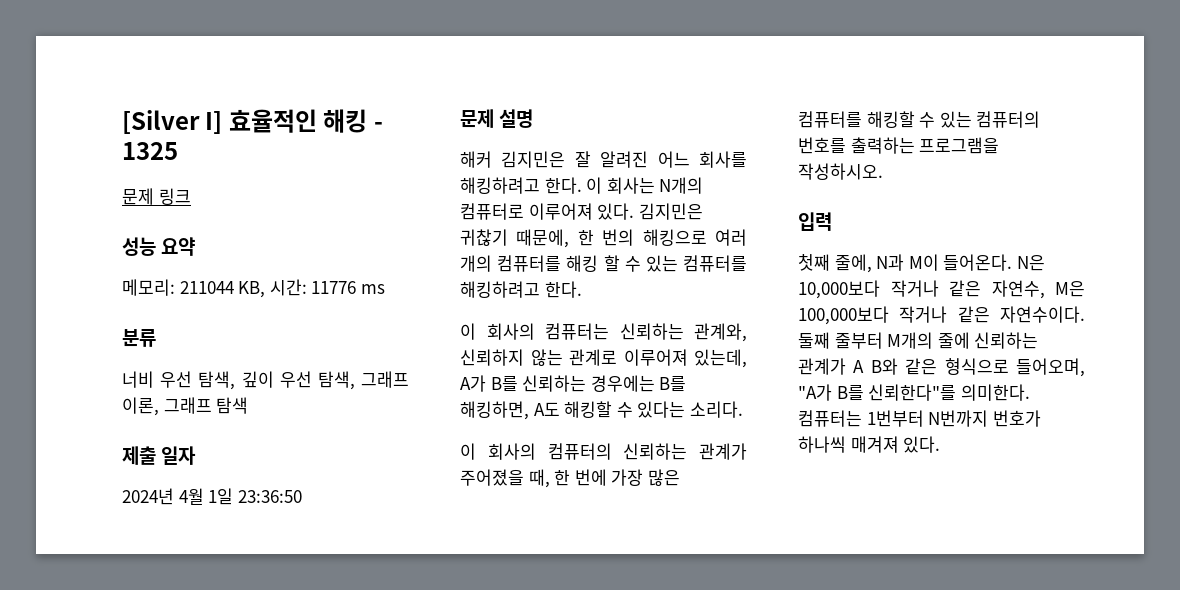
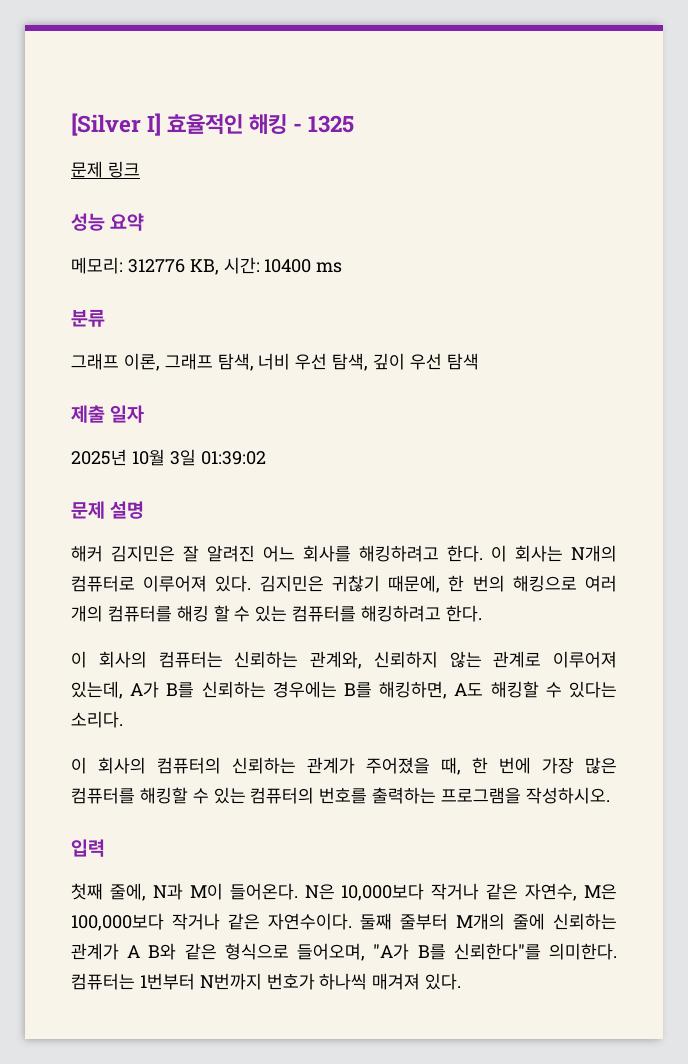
[179,281,234,294] 211044 -> [127,259,185,273] 312776
[311,281,357,294] 11776 -> [264,259,312,273] 10400
(156, 338) none -> [71,353,254,371] 그래프 이론, 그래프 탐색,
[317,371,409,390] [122,397,212,416] 탐색, 그래프 이론, 그래프 -> (442, 361) none
[122,488,302,505] 2024년 4월 1일 23:36:50 -> [71,449,266,466] 2025년 10월 3일 01:39:02

